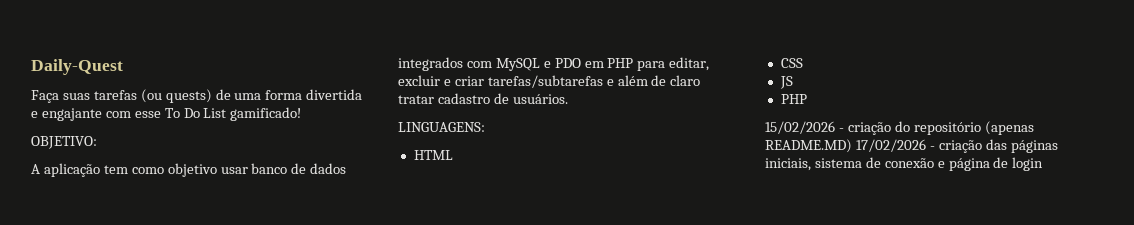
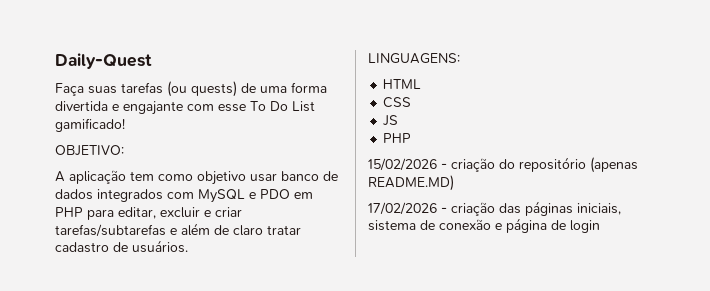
(852, 146) none -> (454, 183) //

